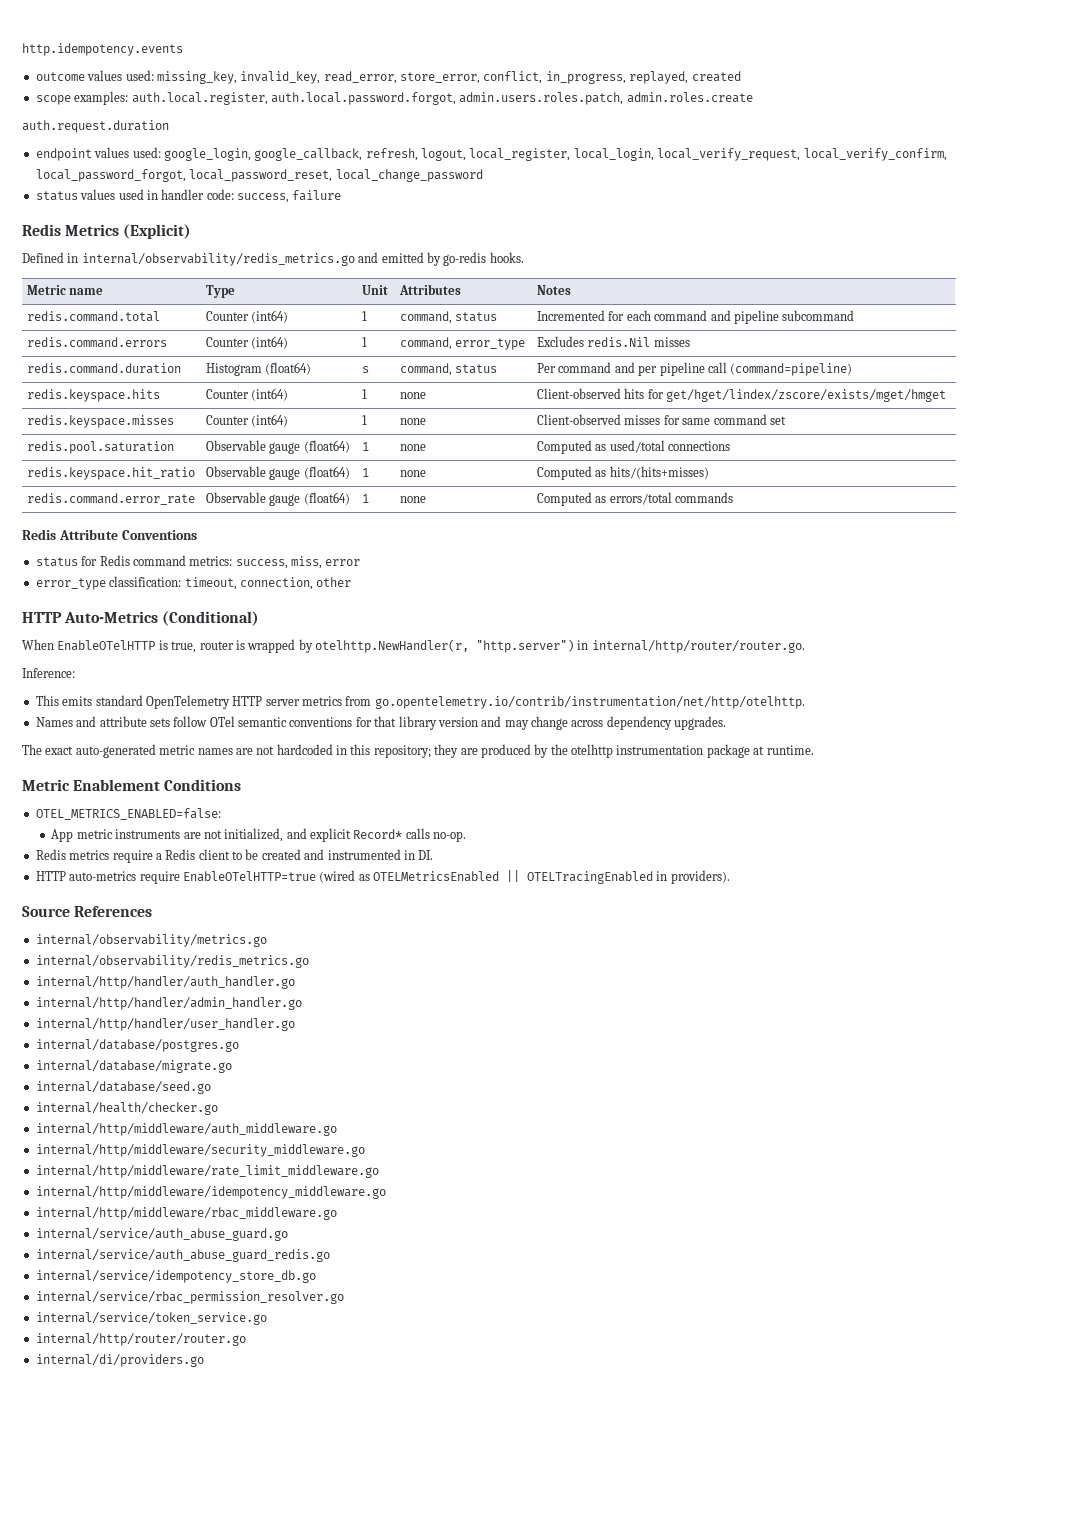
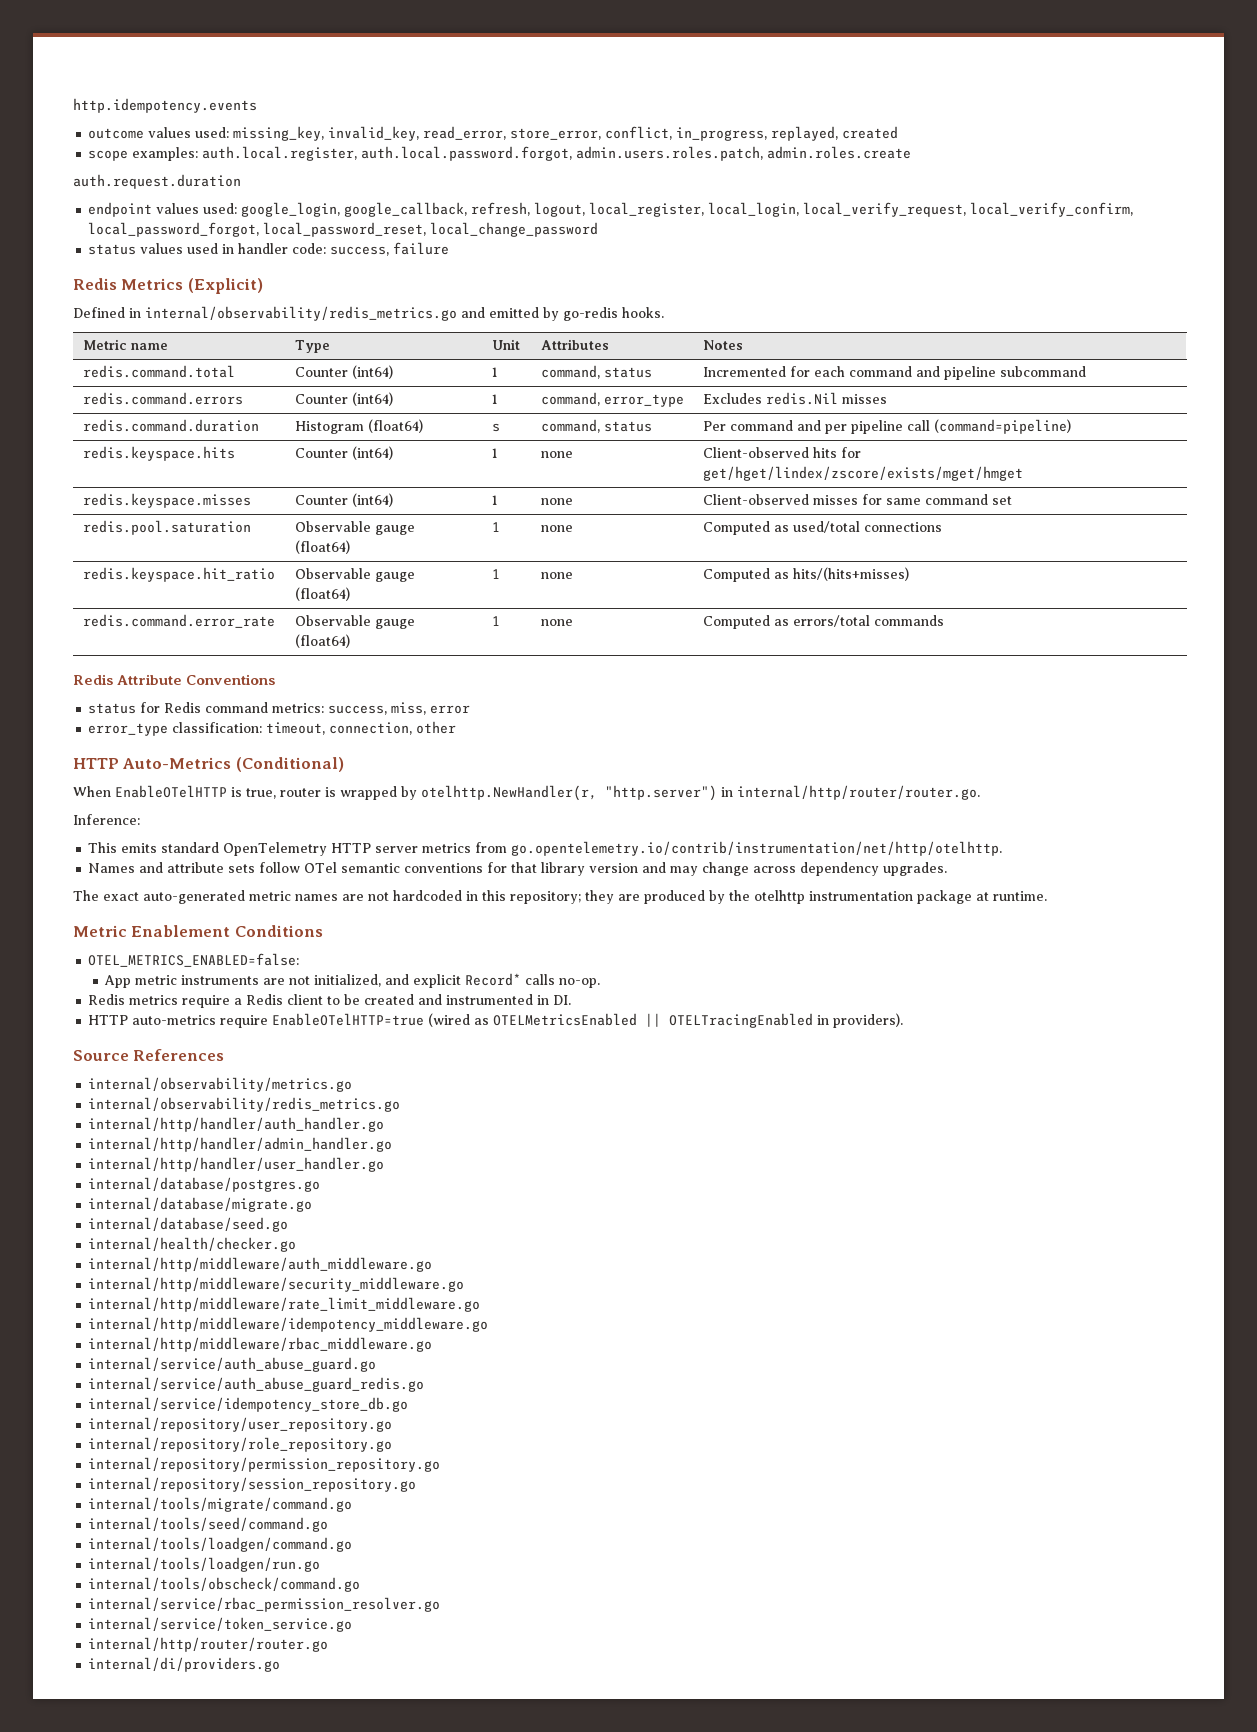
(316, 1276) none -> [88,1417,393,1432] [88,1437,393,1452] [88,1457,441,1472] [88,1477,417,1492] [88,1497,353,1512] [88,1517,329,1532] [88,1537,353,1552] [88,1557,321,1572] [88,1577,361,1592] // internal/repository/user_repository.go // internal/repository/role_repository.go // internal/repository/permission_repository.go // internal/repository/session_repository.go // internal/tools/migrate/command.go // internal/tools/seed/command.go // internal/tools/loadgen/command.go // internal/tools/loadgen/run.go // internal/tools/obscheck/command.go

